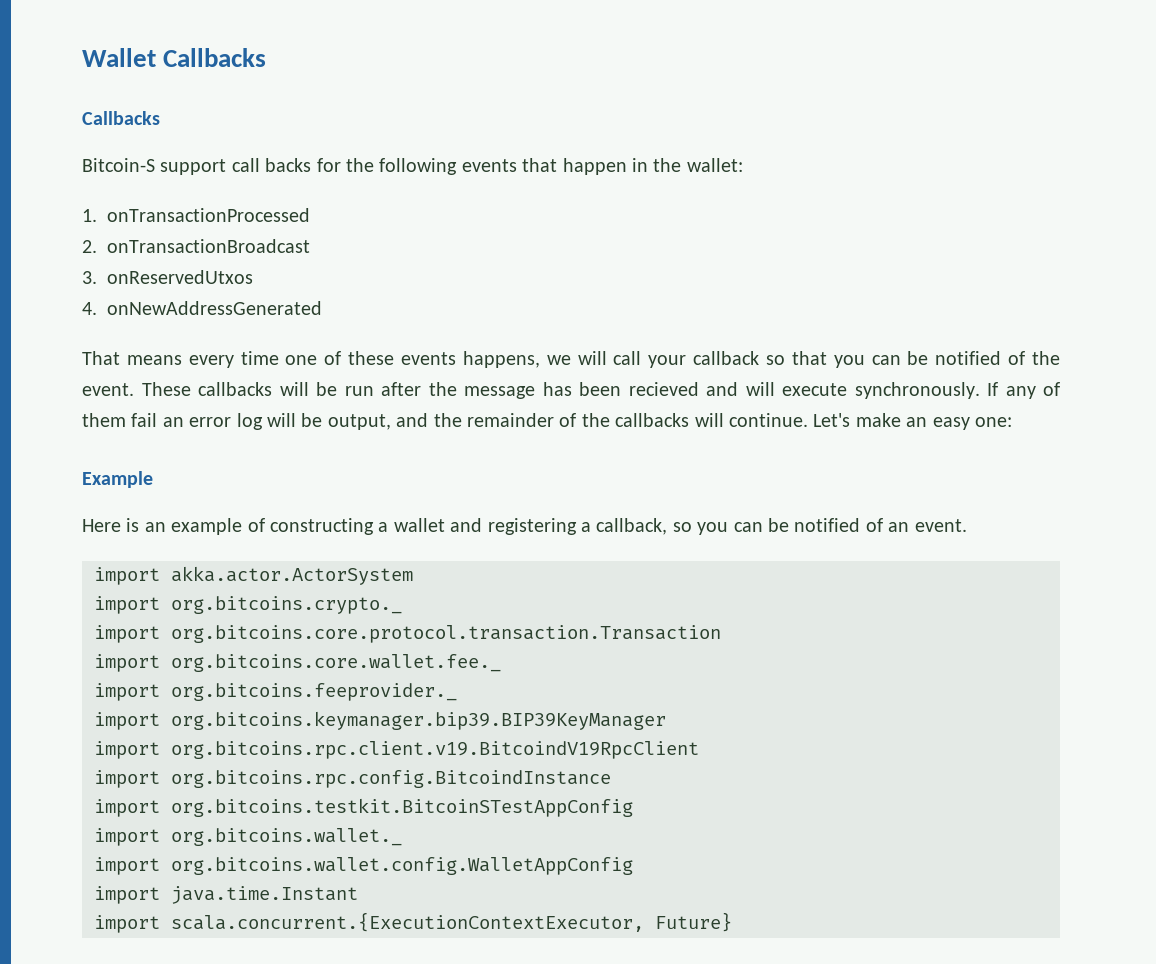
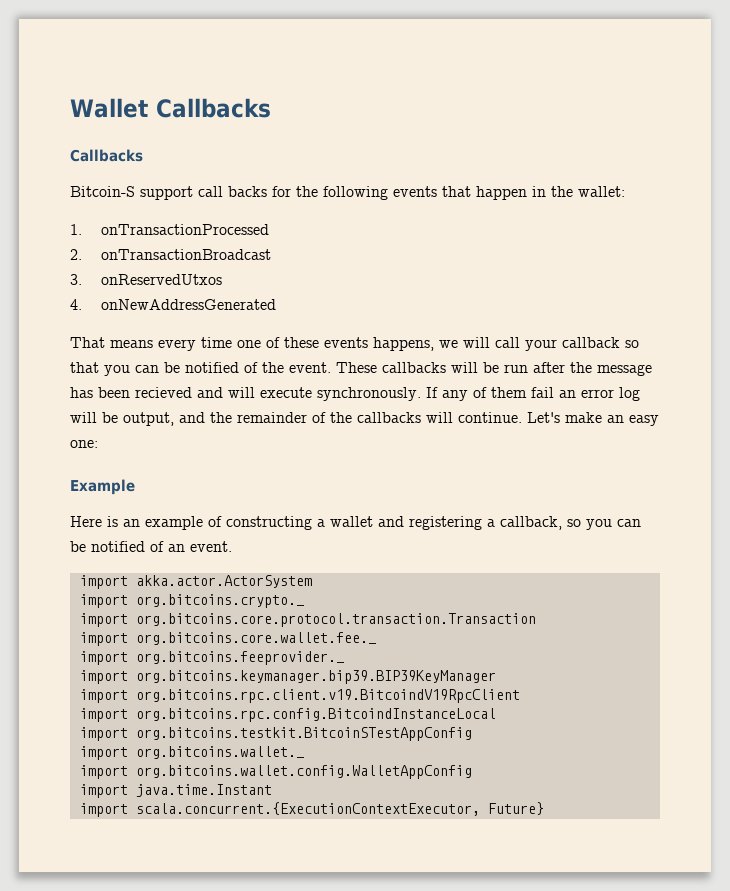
[171,770,611,788] org.bitcoins.rpc.config.BitcoindInstance -> [135,708,496,722] org.bitcoins.rpc.config.BitcoindInstanceLocal

